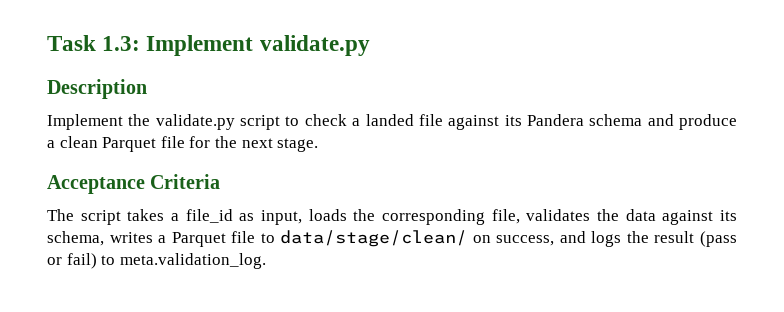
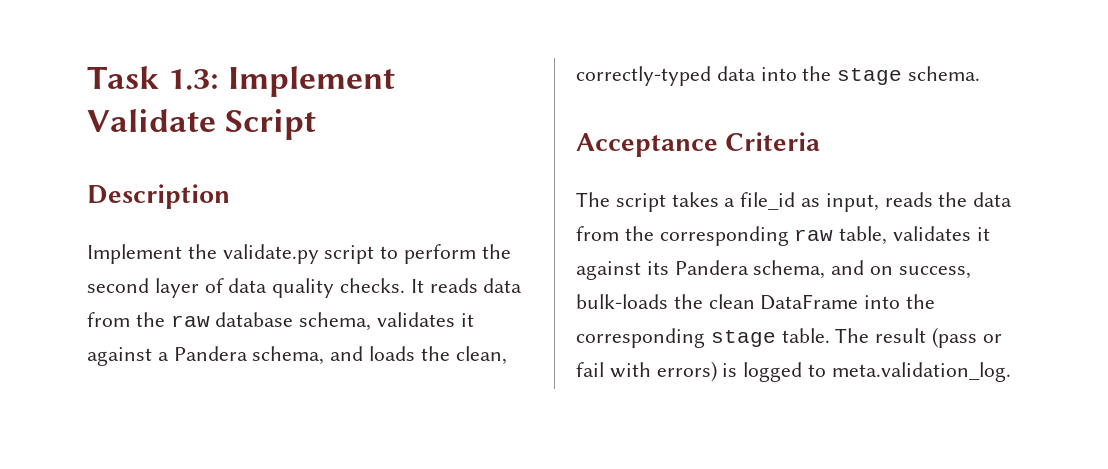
[259,35,370,56] validate.py -> [87,109,317,140] Validate Script
[304,114,737,130] [47,136,319,152] check a landed file against its Pandera schema and produce a clean Parquet file for the next stage. -> [404,244,511,264] [87,278,523,298] [87,312,474,331] [87,346,507,366] [576,66,981,86] perform the second layer of data quality checks. It reads data from the raw database schema, validates it against a Pandera schema, and loads the clean, correctly-typed data into the stage schema.
[308,209,737,225] [47,230,737,247] [47,253,97,269] loads the corresponding file, validates the data against its schema, writes a Parquet file to data/stage/clean/ on success, and logs the result (pass or fail) -> [884,192,1013,207] [576,226,990,246] [576,260,971,280] [576,294,936,310] [576,327,1002,348] [576,361,803,382] reads the data from the corresponding raw table, validates it against its Pandera schema, and on success, bulk-loads the clean DataFrame into the corresponding stage table. The result (pass or fail with errors) is logged

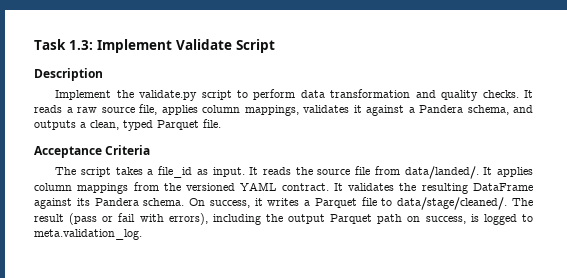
[481,244,511,259] [87,278,523,298] [87,312,372,331] the second layer of data quality checks. It reads data from the raw database schema, -> [300,89,533,101] [34,104,299,116] data transformation and quality checks. It reads a raw source file, applies column mappings,
[369,346,507,365] [576,66,981,86] loads the clean, correctly-typed data into the stage schema. -> [34,119,221,131] outputs a clean, typed Parquet file.
[825,192,1013,212] [576,226,990,246] [576,260,971,280] [576,294,936,310] [576,328,830,348] input, reads the data from the corresponding raw table, validates it against its Pandera schema, and on success, bulk-loads the clean DataFrame into the corresponding stage table. -> [212,166,534,179] [34,182,533,194] [34,197,508,210] input. It reads the source file from data/landed/. It applies column mappings from the versioned YAML contract. It validates the resulting DataFrame against its Pandera schema. On success, it writes a Parquet file to data/stage/cleaned/.
[656,361,717,382] errors) -> [168,213,466,225] errors), including the output Parquet path on success,

